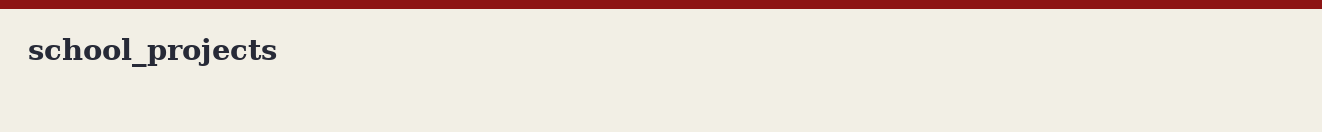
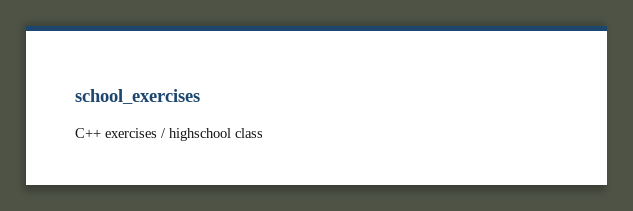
[28,38,277,67] school_projects -> [75,89,200,104] [75,128,263,141] school_exercises // C++ exercises / highschool class

